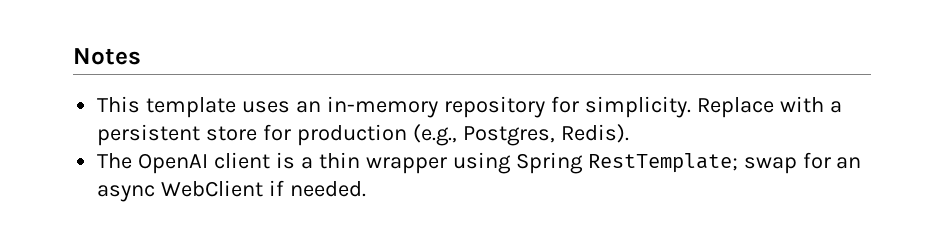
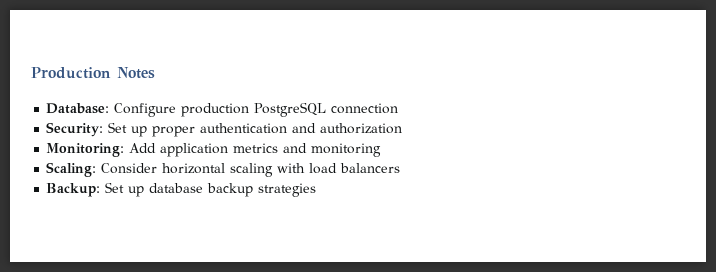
(73, 56) none -> [31,67,111,79] Production
[97,96,842,118] [97,124,629,146] [97,152,862,174] [97,180,367,202] This template uses an in-memory repository for simplicity. Replace with a persistent store for production (e.g., Postgres, Redis). // The OpenAI client is a thin wrapper using Spring RestTemplate; swap for an async WebClient if needed. -> [46,102,399,117] [46,122,403,137] [46,143,382,157] [46,162,401,177] [46,182,317,197] Database: Configure production PostgreSQL connection // Security: Set up proper authentication and authorization // Monitoring: Add application metrics and monitoring // Scaling: Consider horizontal scaling with load balancers // Backup: Set up database backup strategies

